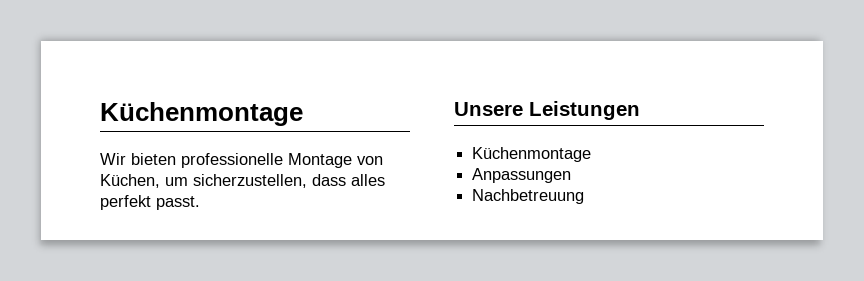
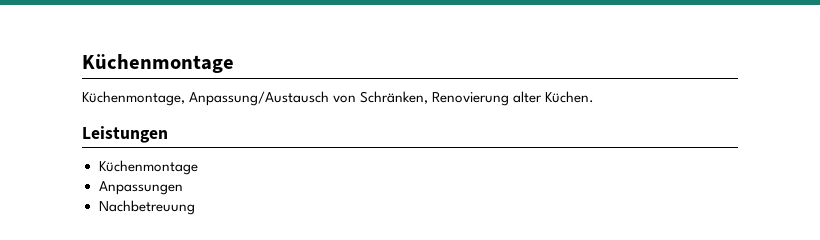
[100,102,303,126] [100,153,383,168] [100,174,385,188] [100,195,200,210] [454,102,523,116] Küchenmontage // Wir bieten professionelle Montage von Küchen, um sicherzustellen, dass alles perfekt passt. // Unsere -> [82,54,234,73] [82,91,595,106] Küchenmontage // Küchenmontage, Anpassung/Austausch von Schränken, Renovierung alter Küchen. //

